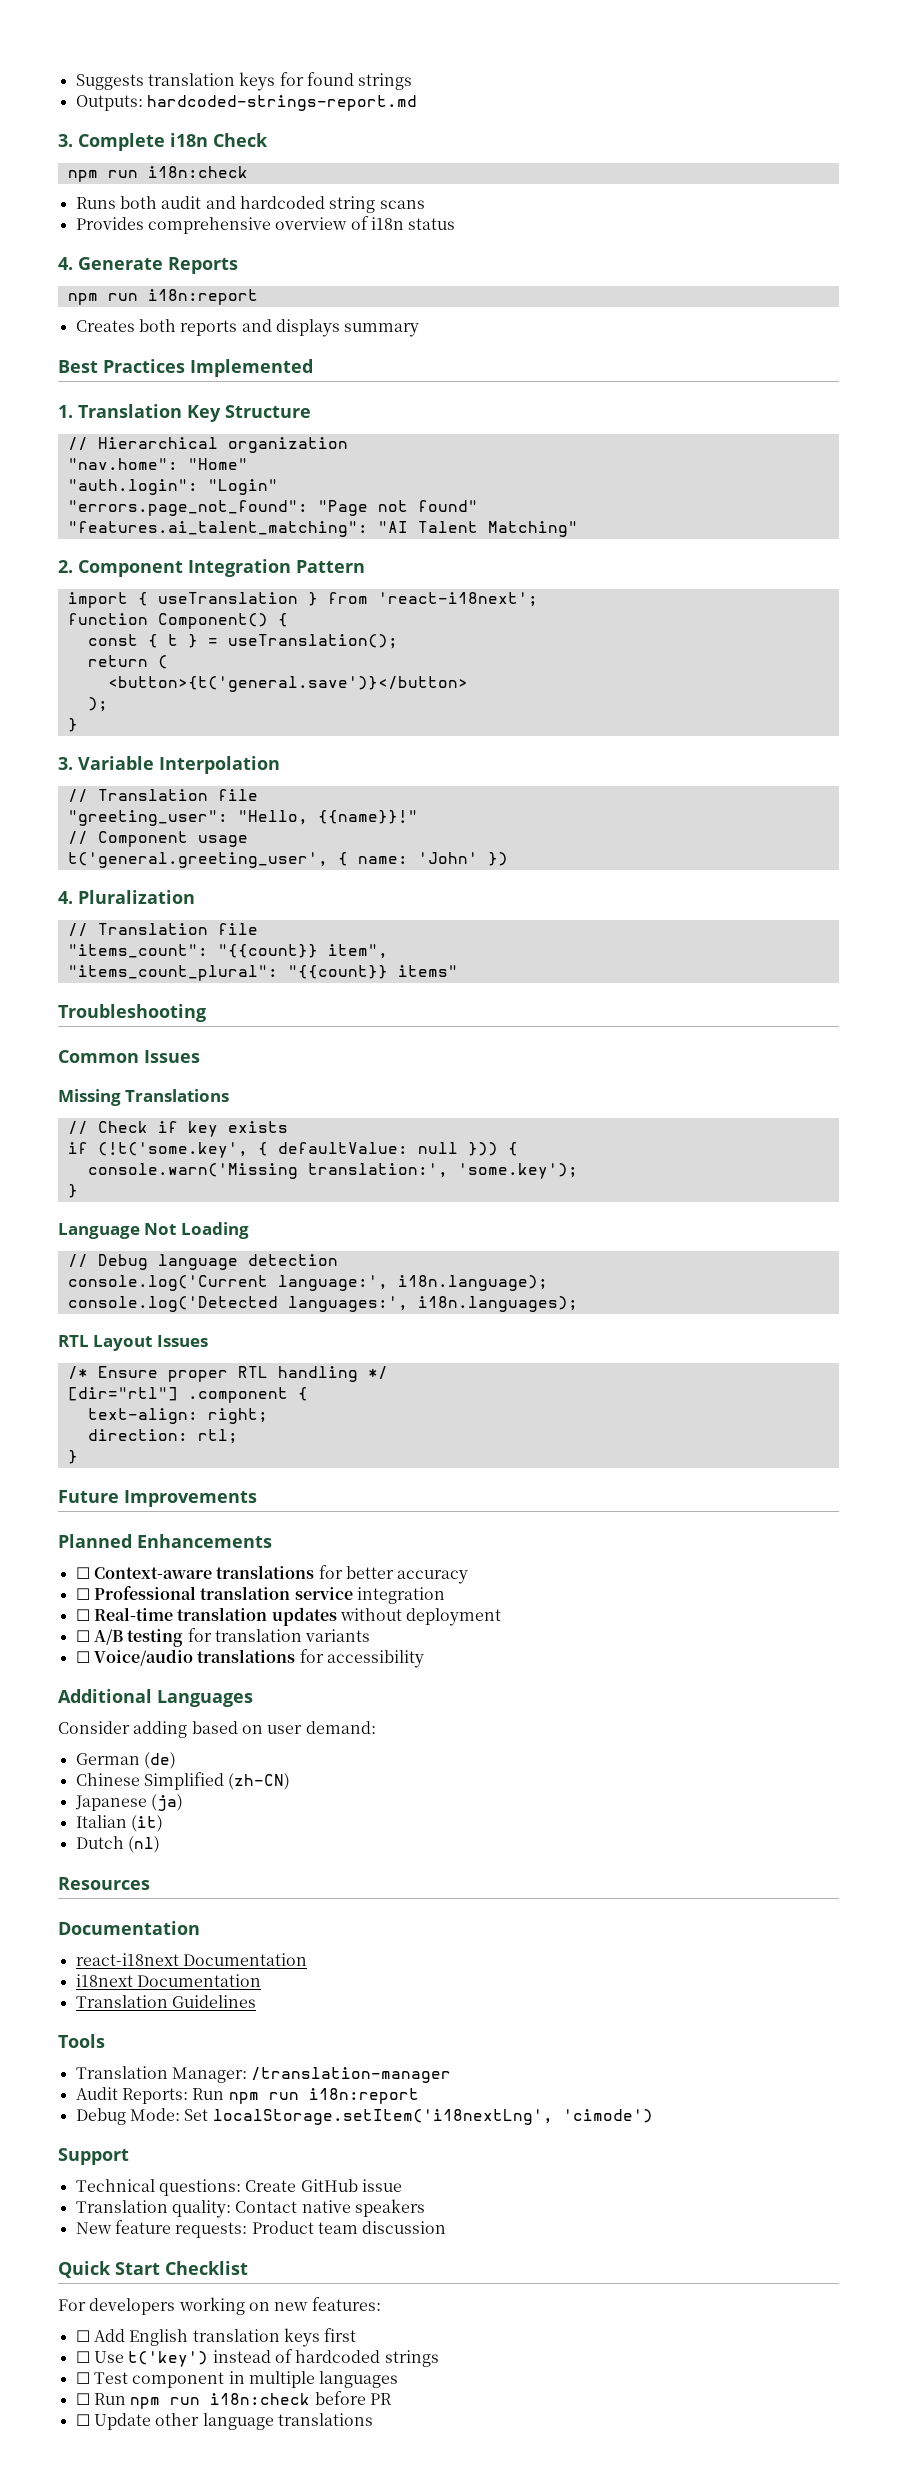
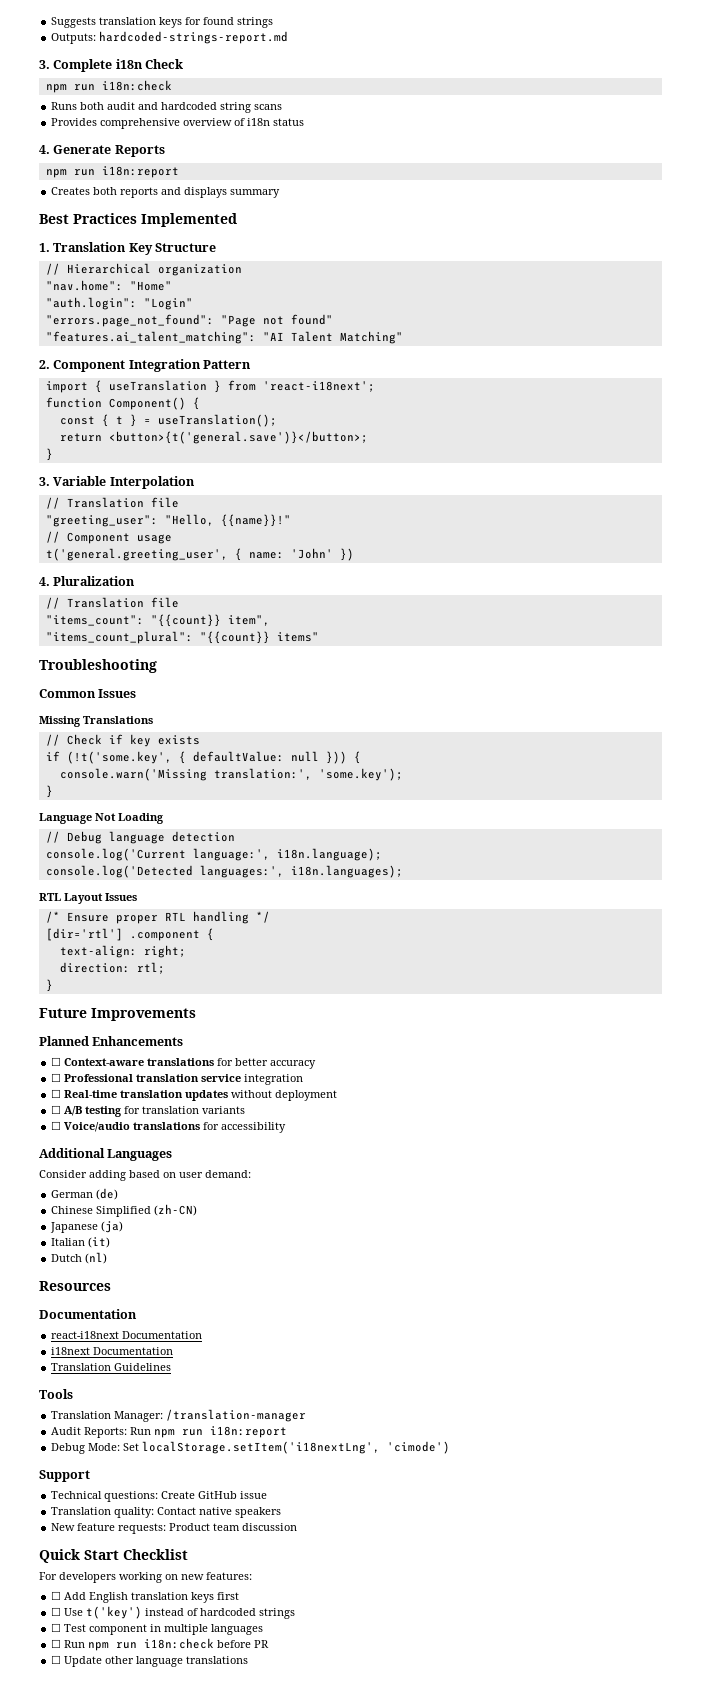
[157,655,168,669] [107,676,468,692] [87,697,108,712] ( // <button>{t('general.save')}</button> // ); -> [108,431,368,444] <button>{t('general.save')}</button>;
[67,1387,178,1401] [dir="rtl"] -> [45,928,123,941] [dir='rtl']

